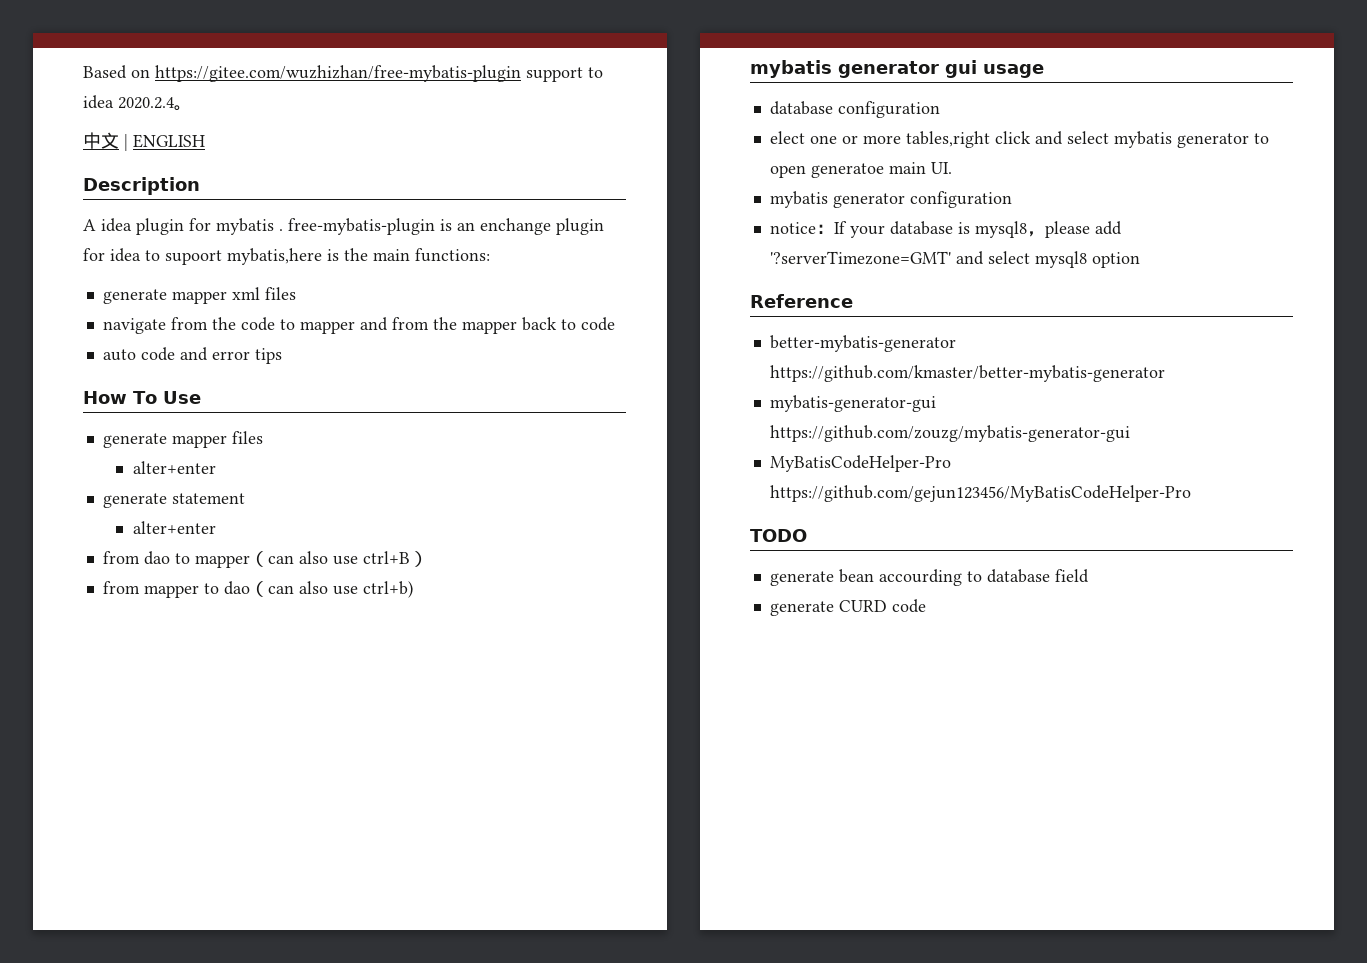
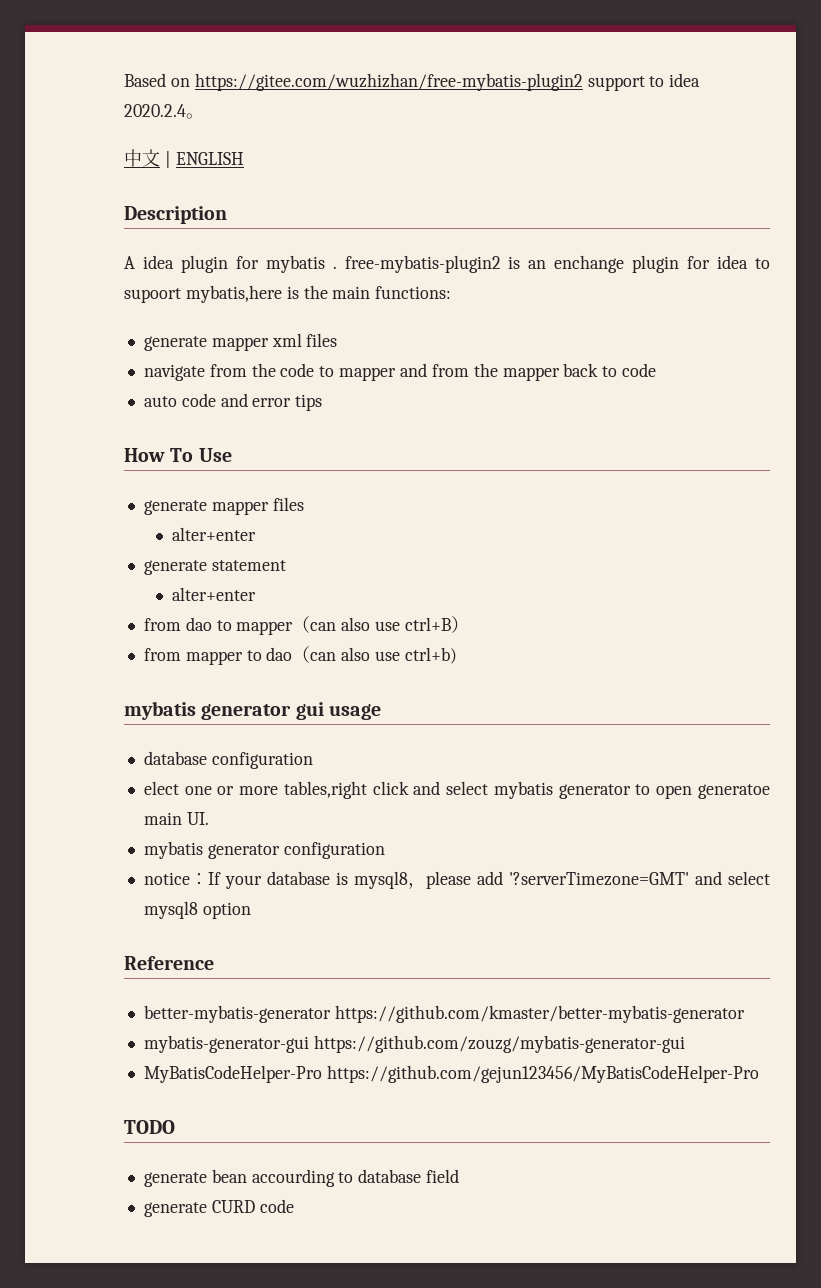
[155,65,521,82] https://gitee.com/wuzhizhan/free-mybatis-plugin -> [194,73,583,91] https://gitee.com/wuzhizhan/free-mybatis-plugin2
[288,218,435,235] free-mybatis-plugin -> [344,255,501,273] free-mybatis-plugin2

